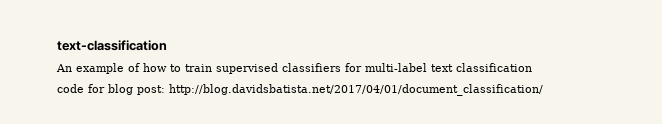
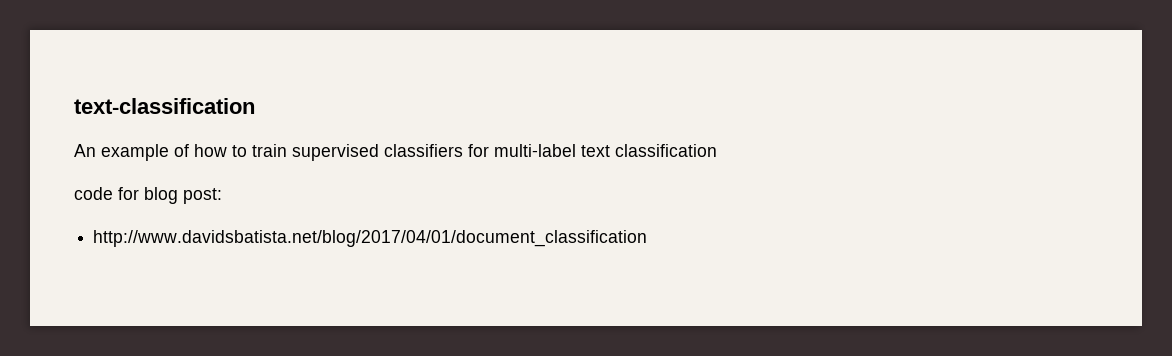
[169,84,543,96] http://blog.davidsbatista.net/2017/04/01/document_classification/ -> [93,230,648,247] // http://www.davidsbatista.net/blog/2017/04/01/document_classification

